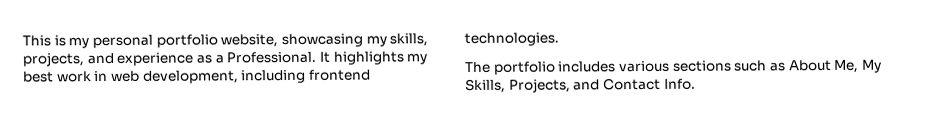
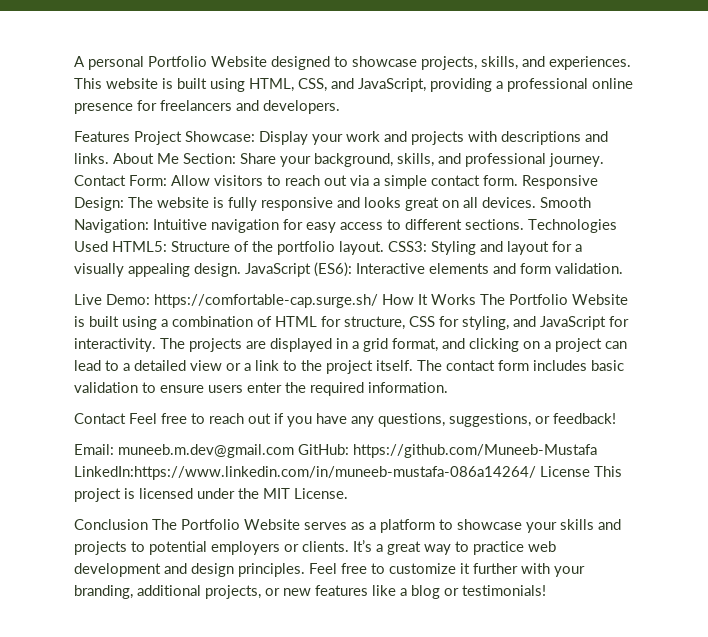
[22,33,429,49] [22,51,428,67] [23,69,371,84] [464,32,559,47] [464,59,882,75] [465,77,696,94] This is my personal portfolio website, showcasing my skills, projects, and experience as a Professional. It highlights my best work in web development, including frontend technologies. // The portfolio includes various sections such as About Me, My Skills, Projects, and Contact Info. -> [74,56,631,70] [74,78,633,92] [74,100,340,114] [74,131,608,145] [74,153,604,167] [74,175,598,189] [74,197,591,211] [74,219,617,233] [74,241,582,255] [74,262,623,277] [74,294,628,308] [74,316,629,330] [74,338,627,352] [74,360,624,374] [74,382,448,396] [74,413,616,427] [74,444,597,458] [74,466,622,480] [74,488,348,502] [74,519,621,533] [74,540,556,555] [74,563,585,577] [74,585,546,599] A personal Portfolio Website designed to showcase projects, skills, and experiences. This website is built using HTML, CSS, and JavaScript, providing a professional online presence for freelancers and developers. // Features Project Showcase: Display your work and projects with descriptions and links. About Me Section: Share your background, skills, and professional journey. Contact Form: Allow visitors to reach out via a simple contact form. Responsive Design: The website is fully responsive and looks great on all devices. Smooth Navigation: Intuitive navigation for easy access to different sections. Technologies Used HTML5: Structure of the portfolio layout. CSS3: Styling and layout for a visually appealing design. JavaScript (ES6): Interactive elements and form validation. // Live Demo: https://comfortable-cap.surge.sh/ How It Works The Portfolio Website is built using a combination of HTML for structure, CSS for styling, and JavaScript for interactivity. The projects are displayed in a grid format, and clicking on a project can lead to a detailed view or a link to the project itself. The contact form includes basic validation to ensure users enter the required information. // Contact Feel free to reach out if you have any questions, suggestions, or feedback! // Email: muneeb.m.dev@gmail.com GitHub: https://github.com/Muneeb-Mustafa LinkedIn:https://www.linkedin.com/in/muneeb-mustafa-086a14264/ License This project is licensed under the MIT License. // Conclusion The Portfolio Website serves as a platform to showcase your skills and projects to potential employers or clients. It’s a great way to practice web development and design principles. Feel free to customize it further with your branding, additional projects, or new features like a blog or testimonials!

